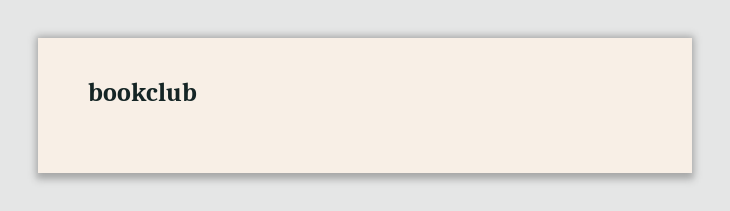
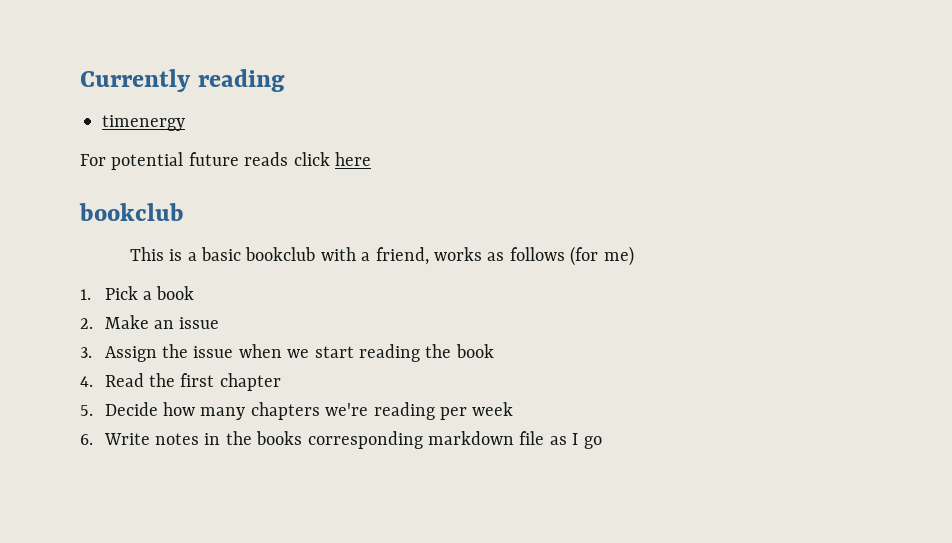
[88,82,197,101] bookclub -> [80,69,285,92] [102,115,185,131] [80,152,371,170] [79,203,184,221] [129,246,634,266] [80,286,195,300] [80,315,220,329] [80,344,494,362] [80,373,281,391] [80,402,514,420] [80,431,602,449] Currently reading // timenergy // For potential future reads click here // bookclub // This is a basic bookclub with a friend, works as follows (for me) // 1. Pick a book // 2. Make an issue // 3. Assign the issue when we start reading the book // 4. Read the first chapter // 5. Decide how many chapters we're reading per week // 6. Write notes in the books corresponding markdown file as I go

